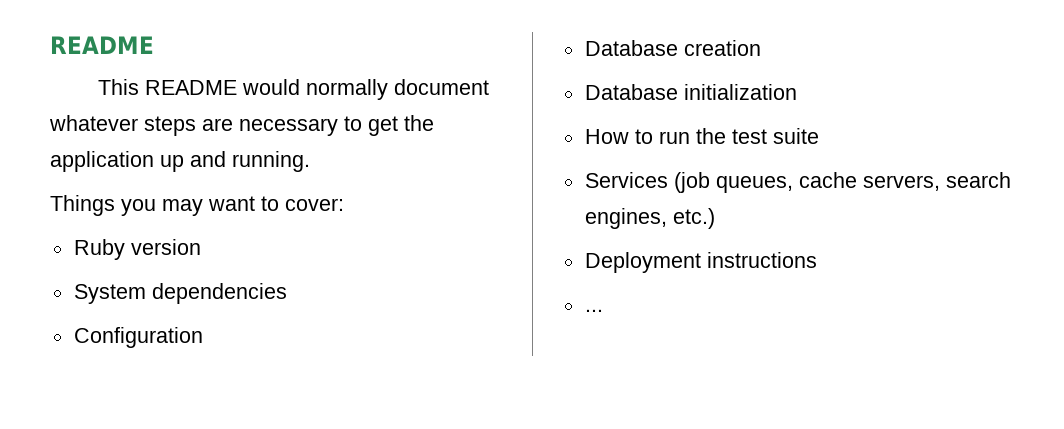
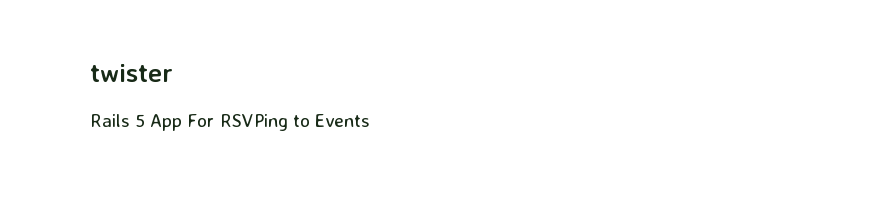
[50,36,154,54] [97,79,489,100] [49,115,434,136] [50,151,310,172] [50,195,344,216] [73,239,201,260] [73,283,287,304] [73,327,203,348] [584,40,761,56] [584,84,797,100] [584,128,819,144] [584,172,1011,193] [584,208,715,229] [584,252,817,273] [584,309,603,312] README // This README would normally document whatever steps are necessary to get the application up and running. // Things you may want to cover: // Ruby version // System dependencies // Configuration // Database creation // Database initialization // How to run the test suite // Services (job queues, cache servers, search engines, etc.) // Deployment instructions // ... -> [90,64,173,82] [90,114,370,131] twister // Rails 5 App For RSVPing to Events

